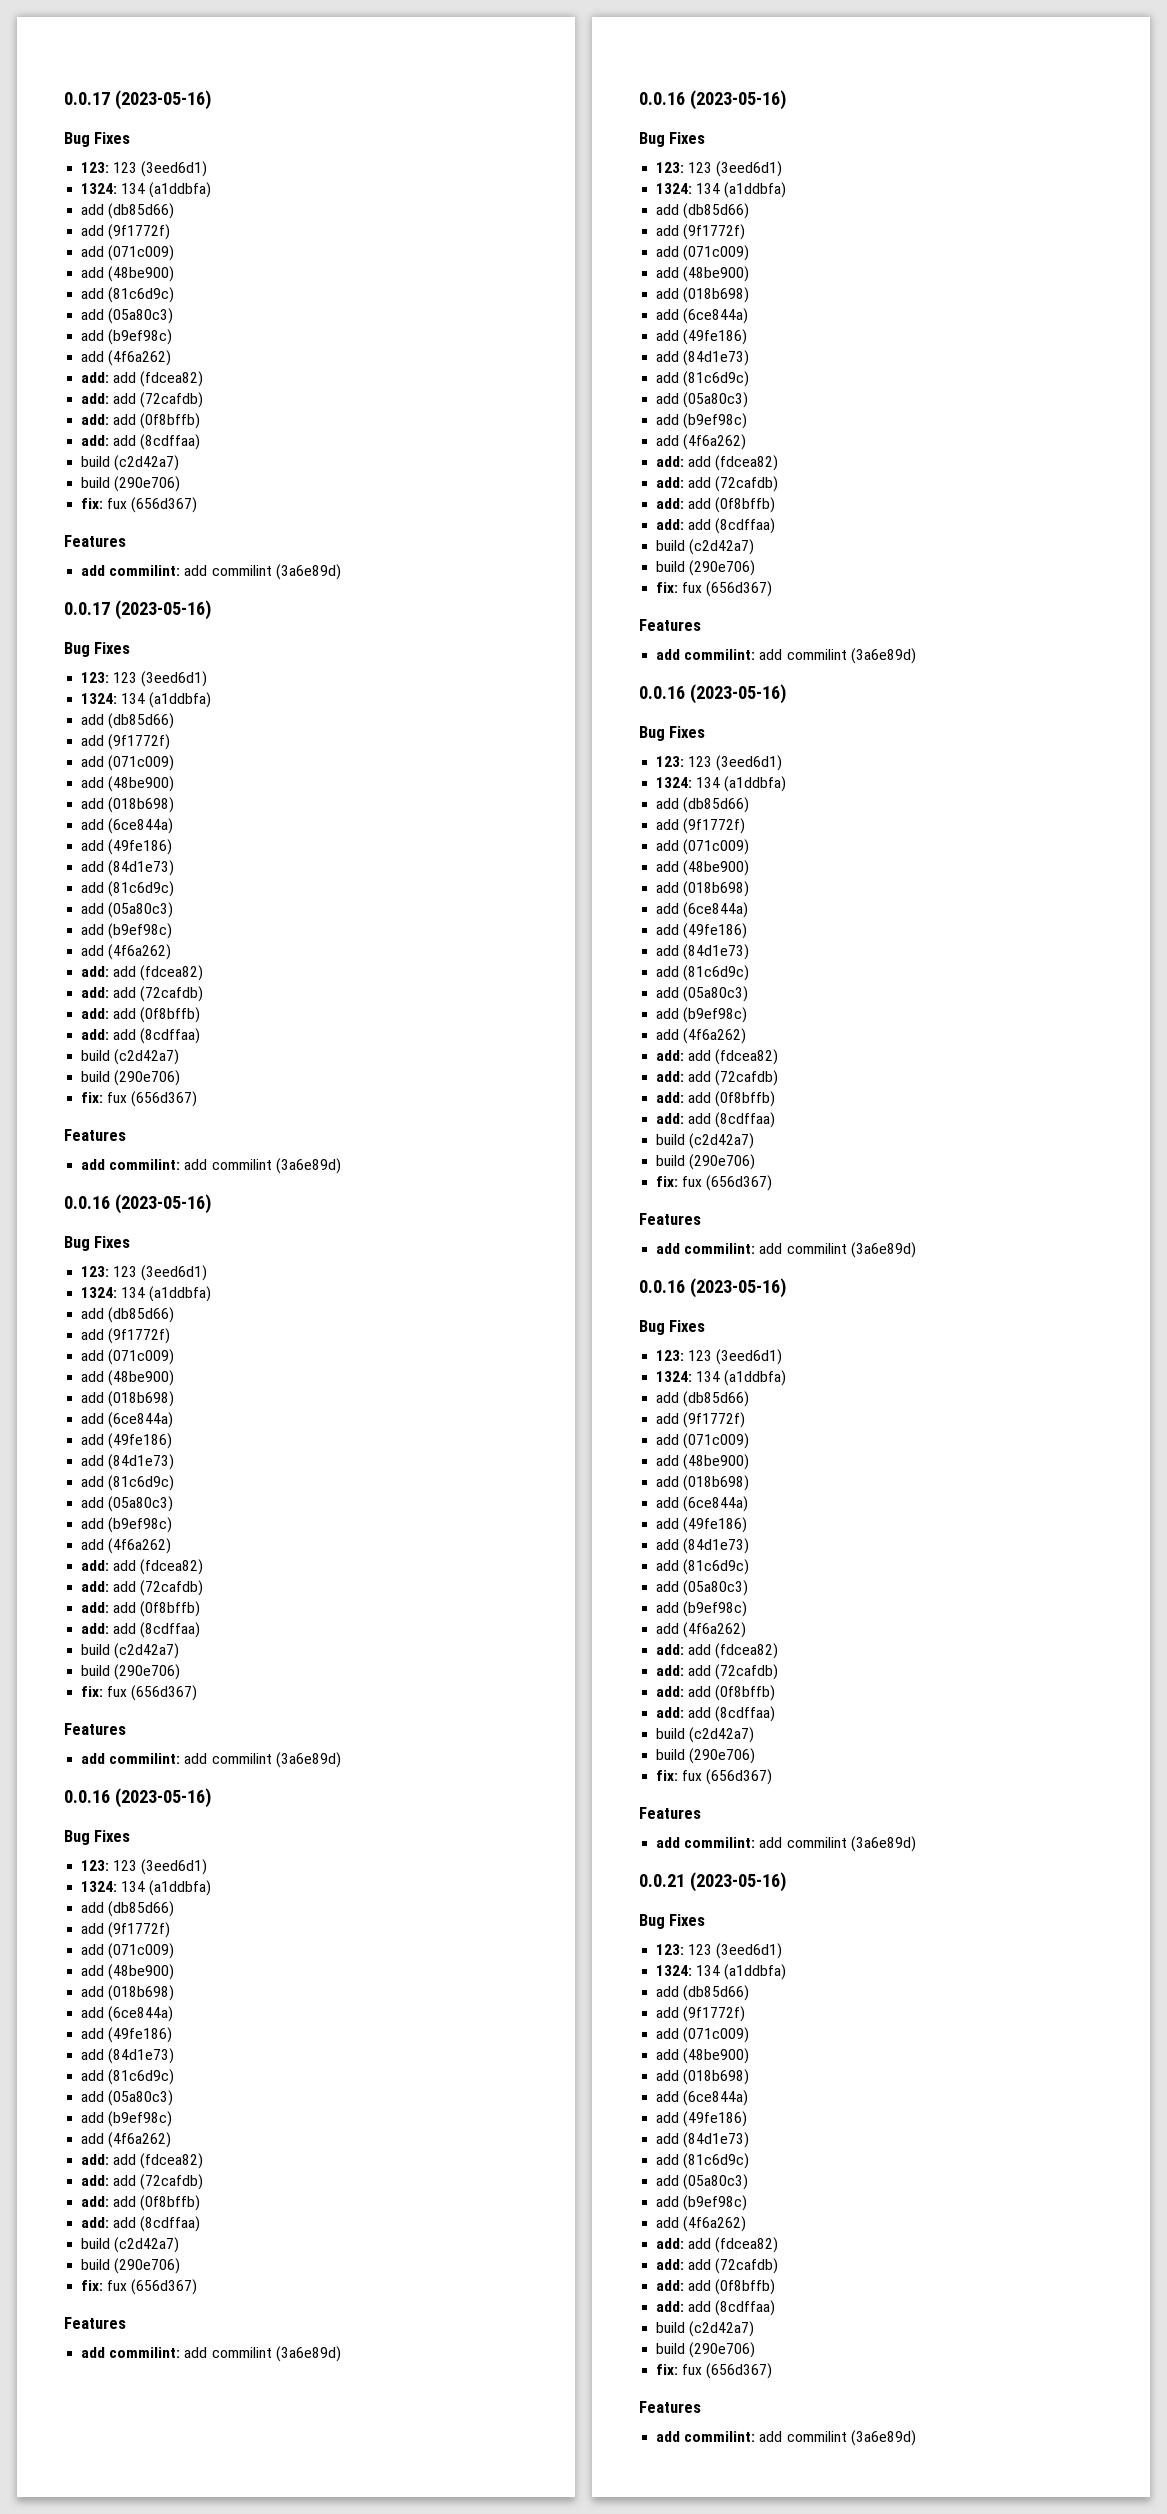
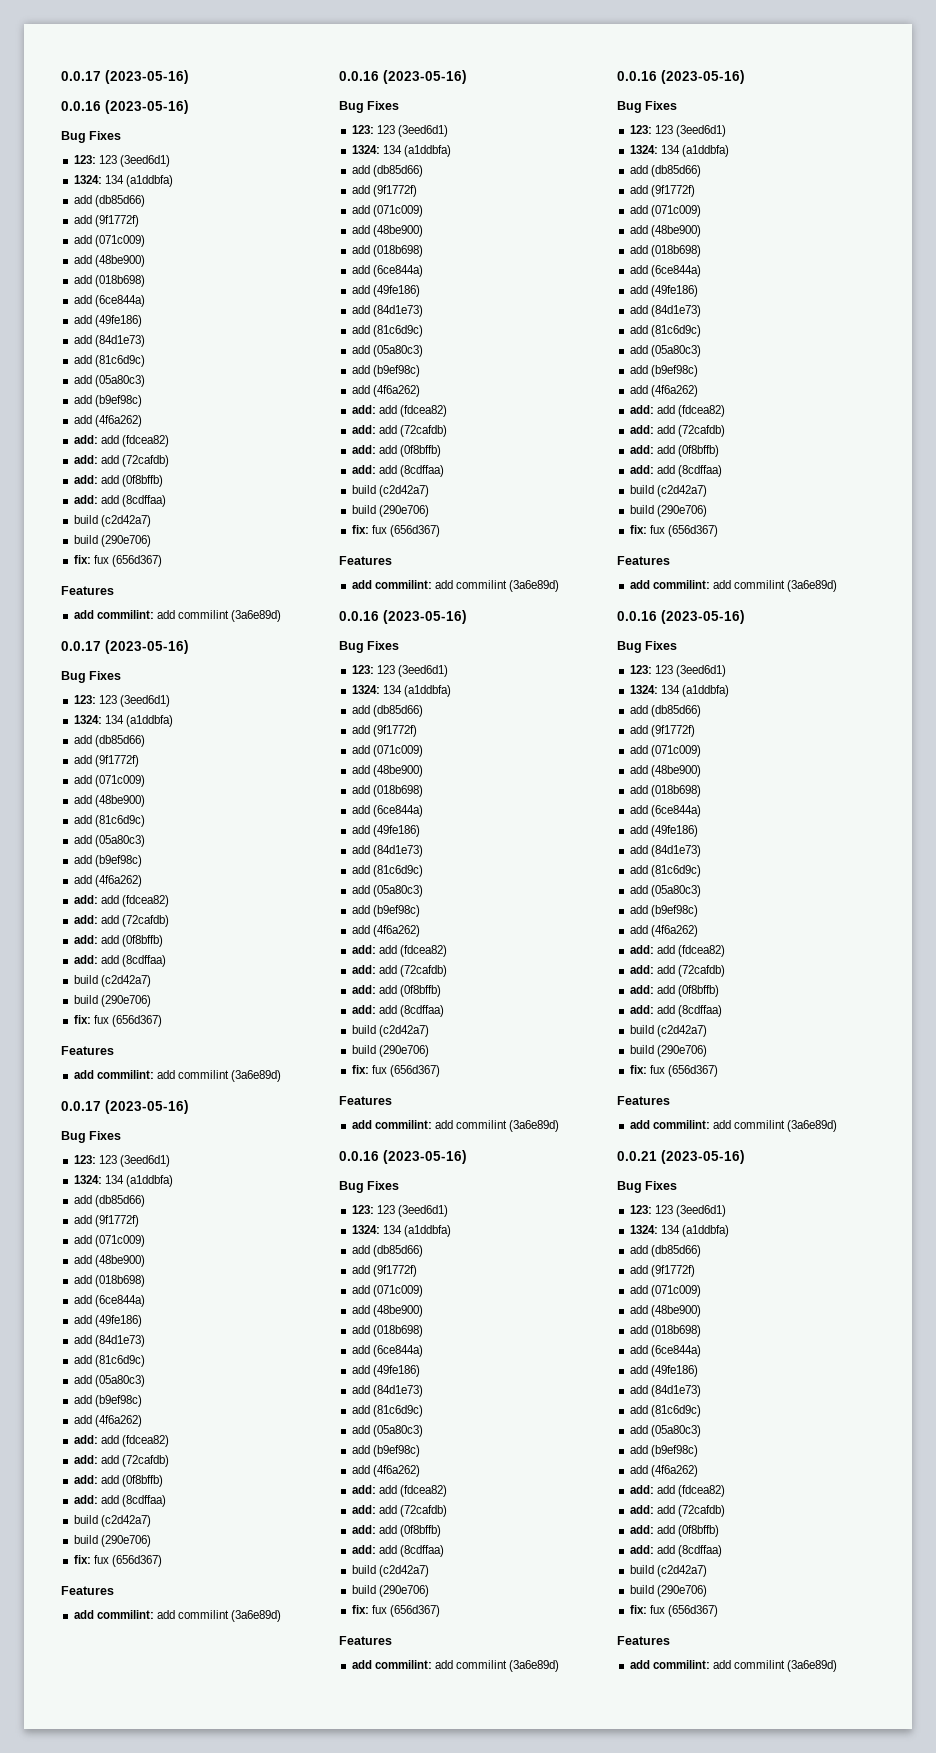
[64,90,211,110] 0.0.17 (2023-05-16) -> [61,70,189,84] [61,100,189,114] [61,131,122,143] [73,155,170,167] [73,175,173,187] [73,195,145,207] [73,215,139,227] [73,235,145,247] [73,255,145,267] [73,275,145,287] [73,295,145,307] [73,315,142,327] [73,335,145,347] [73,355,145,367] [73,375,145,387] [73,395,142,407] [73,415,142,427] [73,435,169,447] [73,455,169,467] [73,475,163,487] [73,495,166,507] [73,515,151,527] [73,535,151,547] [73,555,162,567] [61,586,114,595] [73,610,282,622] [61,640,189,654] 0.0.17 (2023-05-16) // 0.0.16 (2023-05-16) // Bug Fixes // 123: 123 (3eed6d1) // 1324: 134 (a1ddbfa) // add (db85d66) // add (9f1772f) // add (071c009) // add (48be900) // add (018b698) // add (6ce844a) // add (49fe186) // add (84d1e73) // add (81c6d9c) // add (05a80c3) // add (b9ef98c) // add (4f6a262) // add: add (fdcea82) // add: add (72cafdb) // add: add (0f8bffb) // add: add (8cdffaa) // build (c2d42a7) // build (290e706) // fix: fux (656d367) // Features // add commilint: add commilint (3a6e89d) // 0.0.17 (2023-05-16)

